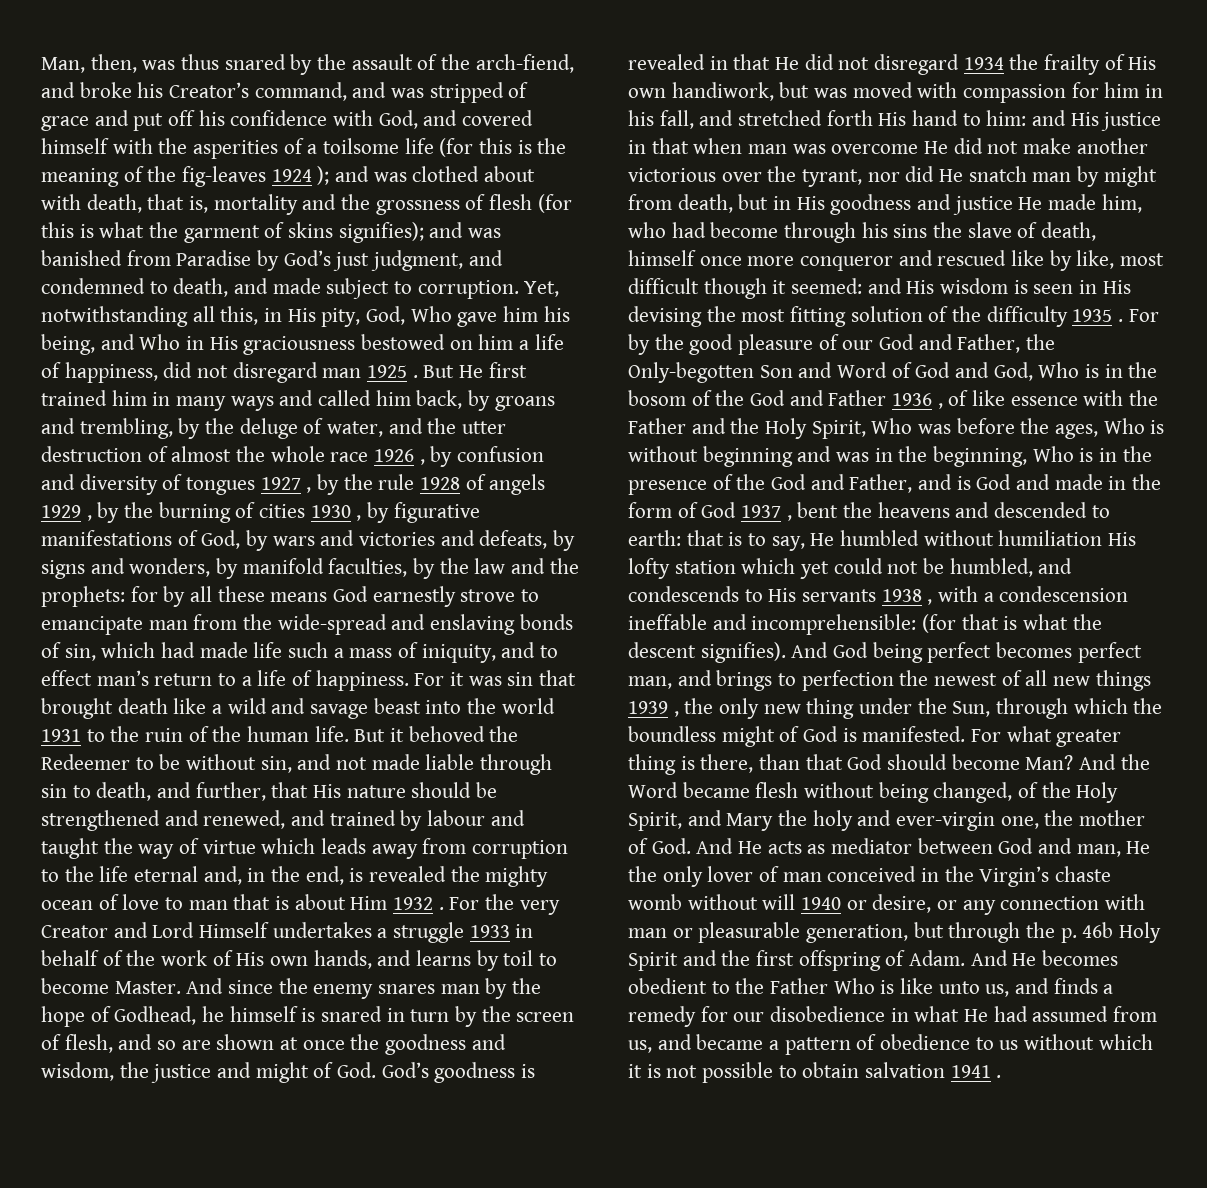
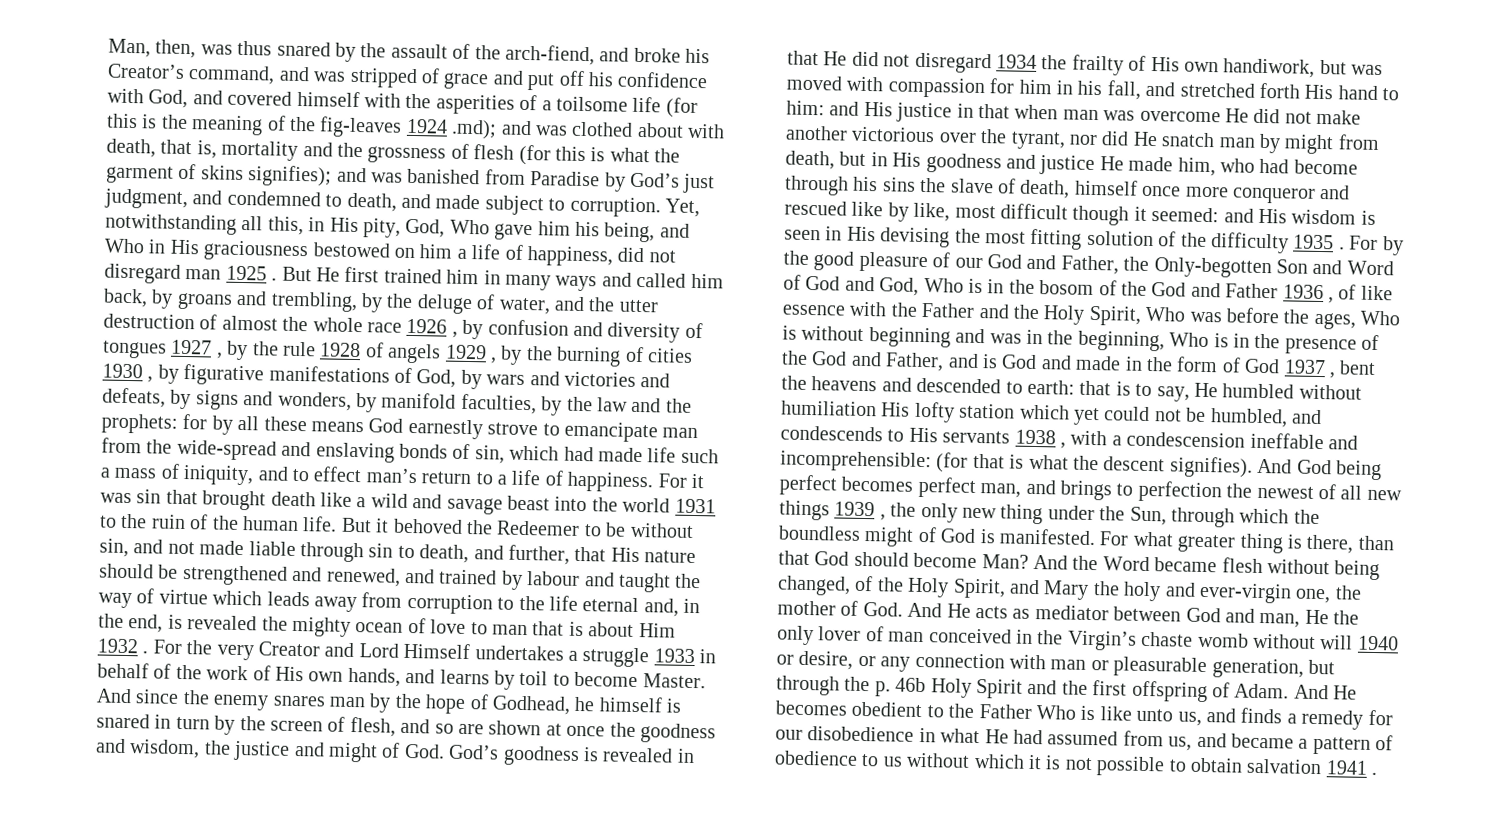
[317,166,330,185] ); -> [451,119,498,140] .md);

